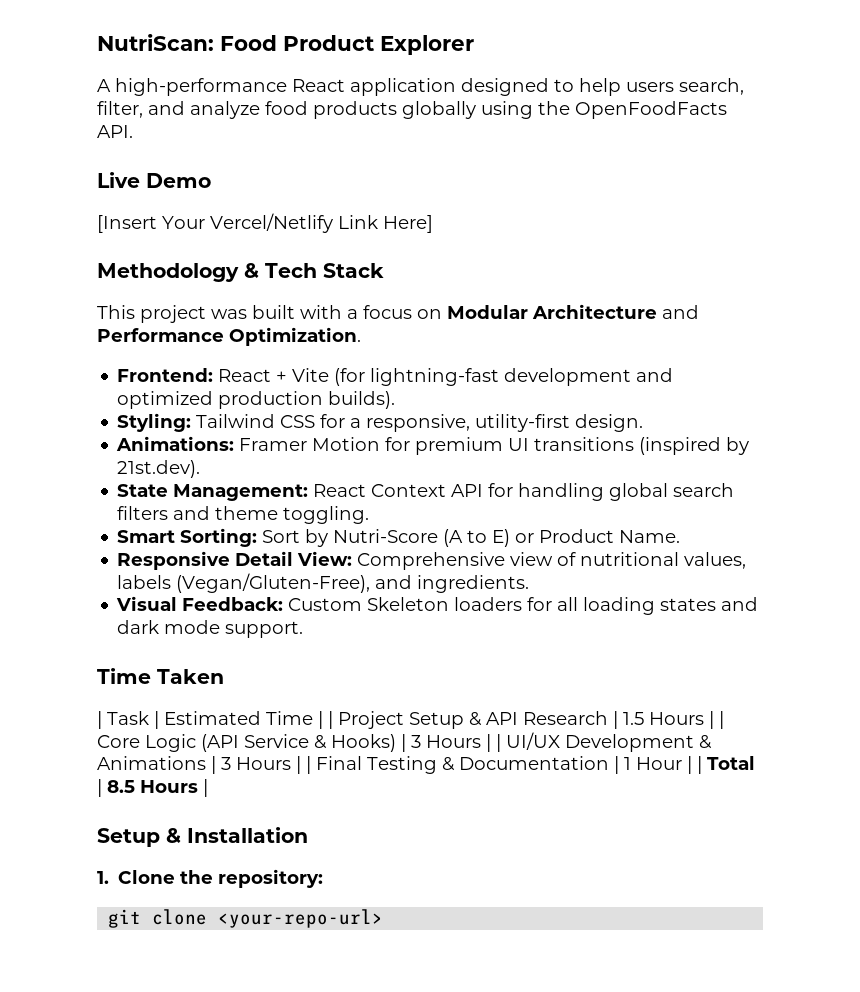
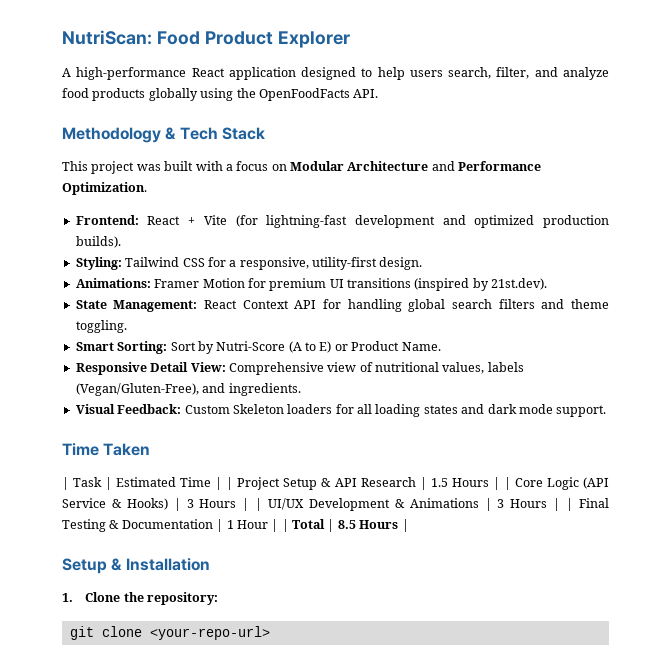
[97,172,211,188] [97,213,433,233] // Live Demo // [Insert Your Vercel/Netlify Link Here] -> (379, 93) none

